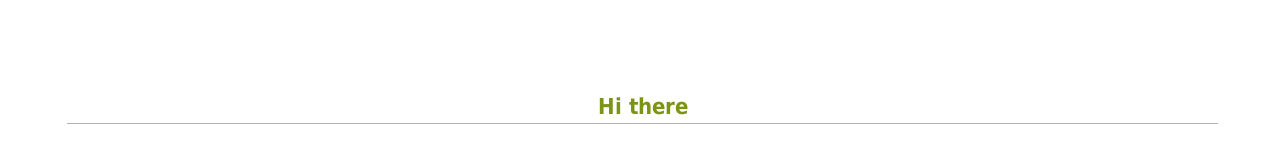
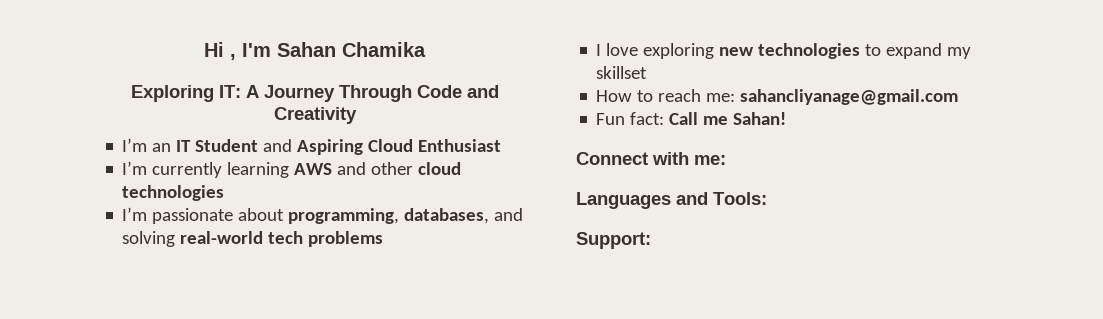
[628,97,688,115] there -> [230,42,426,60] [130,85,499,102] [273,107,357,124] [122,138,502,155] [122,161,462,178] [122,185,225,201] [122,207,524,224] [122,231,384,247] [596,43,972,59] [596,66,648,79] [596,89,959,105] [596,112,787,125] [576,152,726,165] [576,192,767,209] [576,232,651,249] , I'm Sahan Chamika // Exploring IT: A Journey Through Code and Creativity // I’m an IT Student and Aspiring Cloud Enthusiast // I’m currently learning AWS and other cloud technologies // I’m passionate about programming, databases, and solving real-world tech problems // I love exploring new technologies to expand my skillset // How to reach me: sahancliyanage@gmail.com // Fun fact: Call me Sahan! // Connect with me: // Languages and Tools: // Support:

